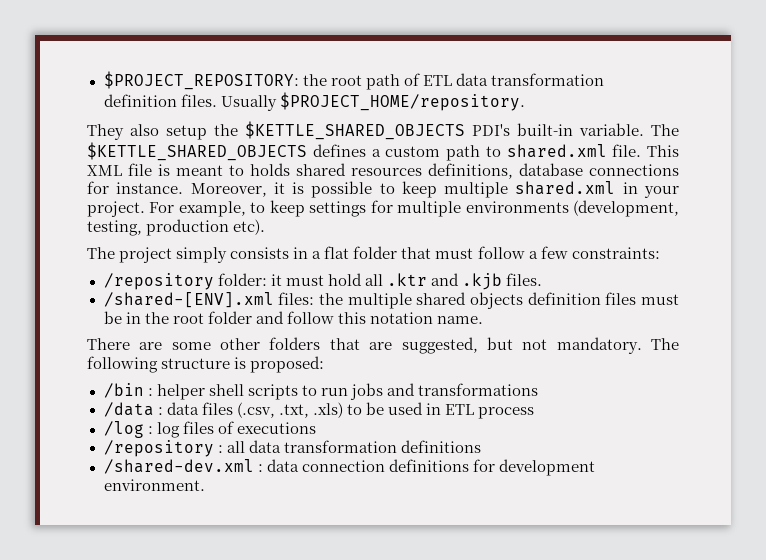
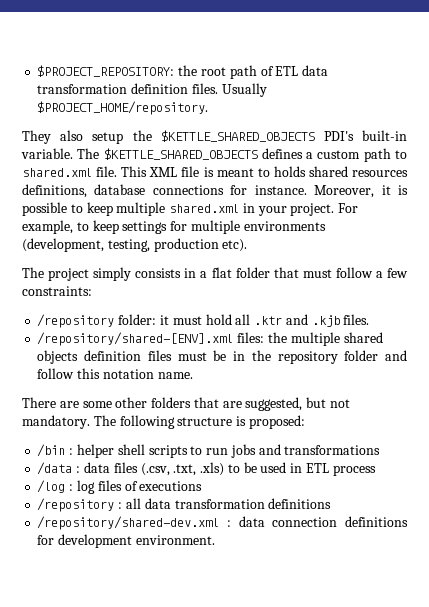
[103,292,274,308] /shared-[ENV].xml -> [37,332,234,346] /repository/shared-[ENV].xml
[172,313,204,324] root -> [277,351,338,364] repository
[103,459,254,474] /shared-dev.xml -> [37,516,220,530] /repository/shared-dev.xml

